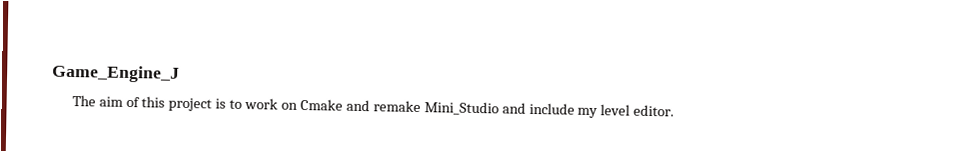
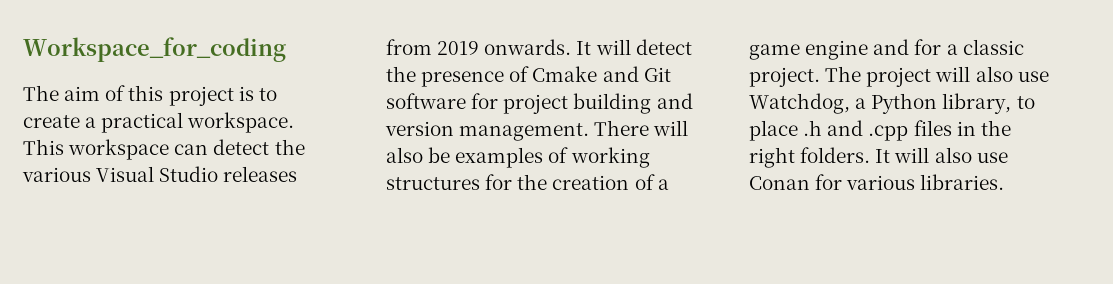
[51,64,180,83] Game_Engine_J -> [23,37,286,62] Workspace_for_coding
[244,97,675,119] work on Cmake and remake Mini_Studio and include my level editor. -> [23,112,295,133] [23,139,305,160] [22,166,298,182] [386,39,692,55] [386,66,671,87] [386,93,693,114] [385,120,689,141] [386,147,650,168] [386,174,669,190] [749,39,1024,60] [749,66,1049,87] [749,93,1035,114] [749,120,1011,141] [749,147,1008,168] [749,174,1005,190] create a practical workspace. This workspace can detect the various Visual Studio releases from 2019 onwards. It will detect the presence of Cmake and Git software for project building and version management. There will also be examples of working structures for the creation of a game engine and for a classic project. The project will also use Watchdog, a Python library, to place .h and .cpp files in the right folders. It will also use Conan for various libraries.

